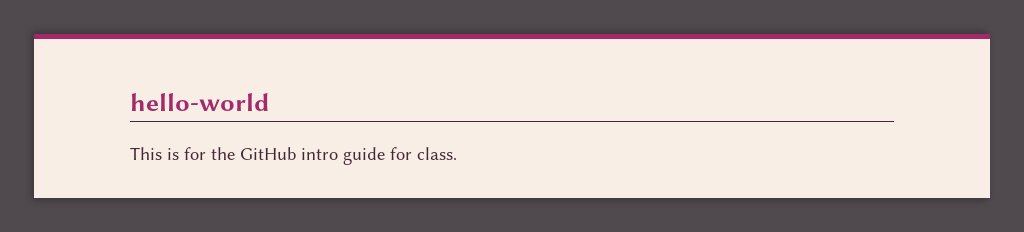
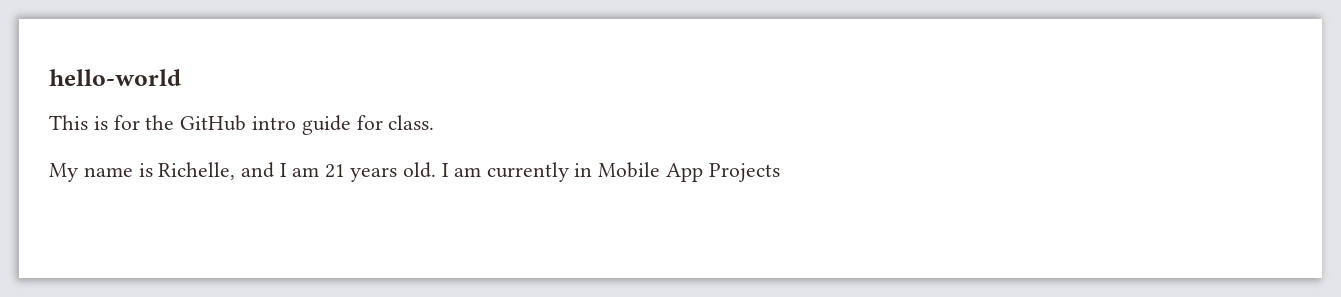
(457, 153) none -> [49,162,780,182] // My name is Richelle, and I am 21 years old. I am currently in Mobile App Projects

